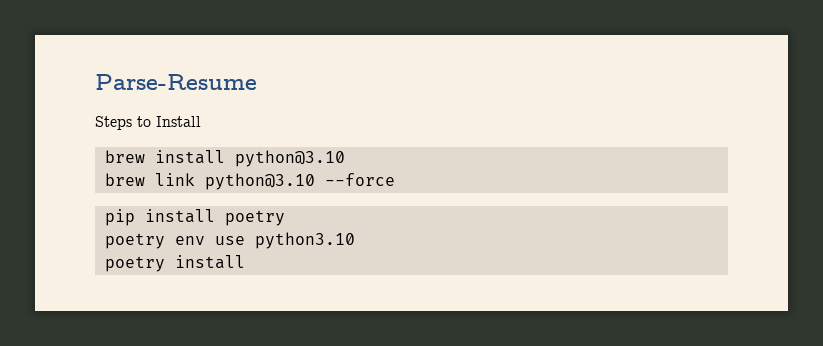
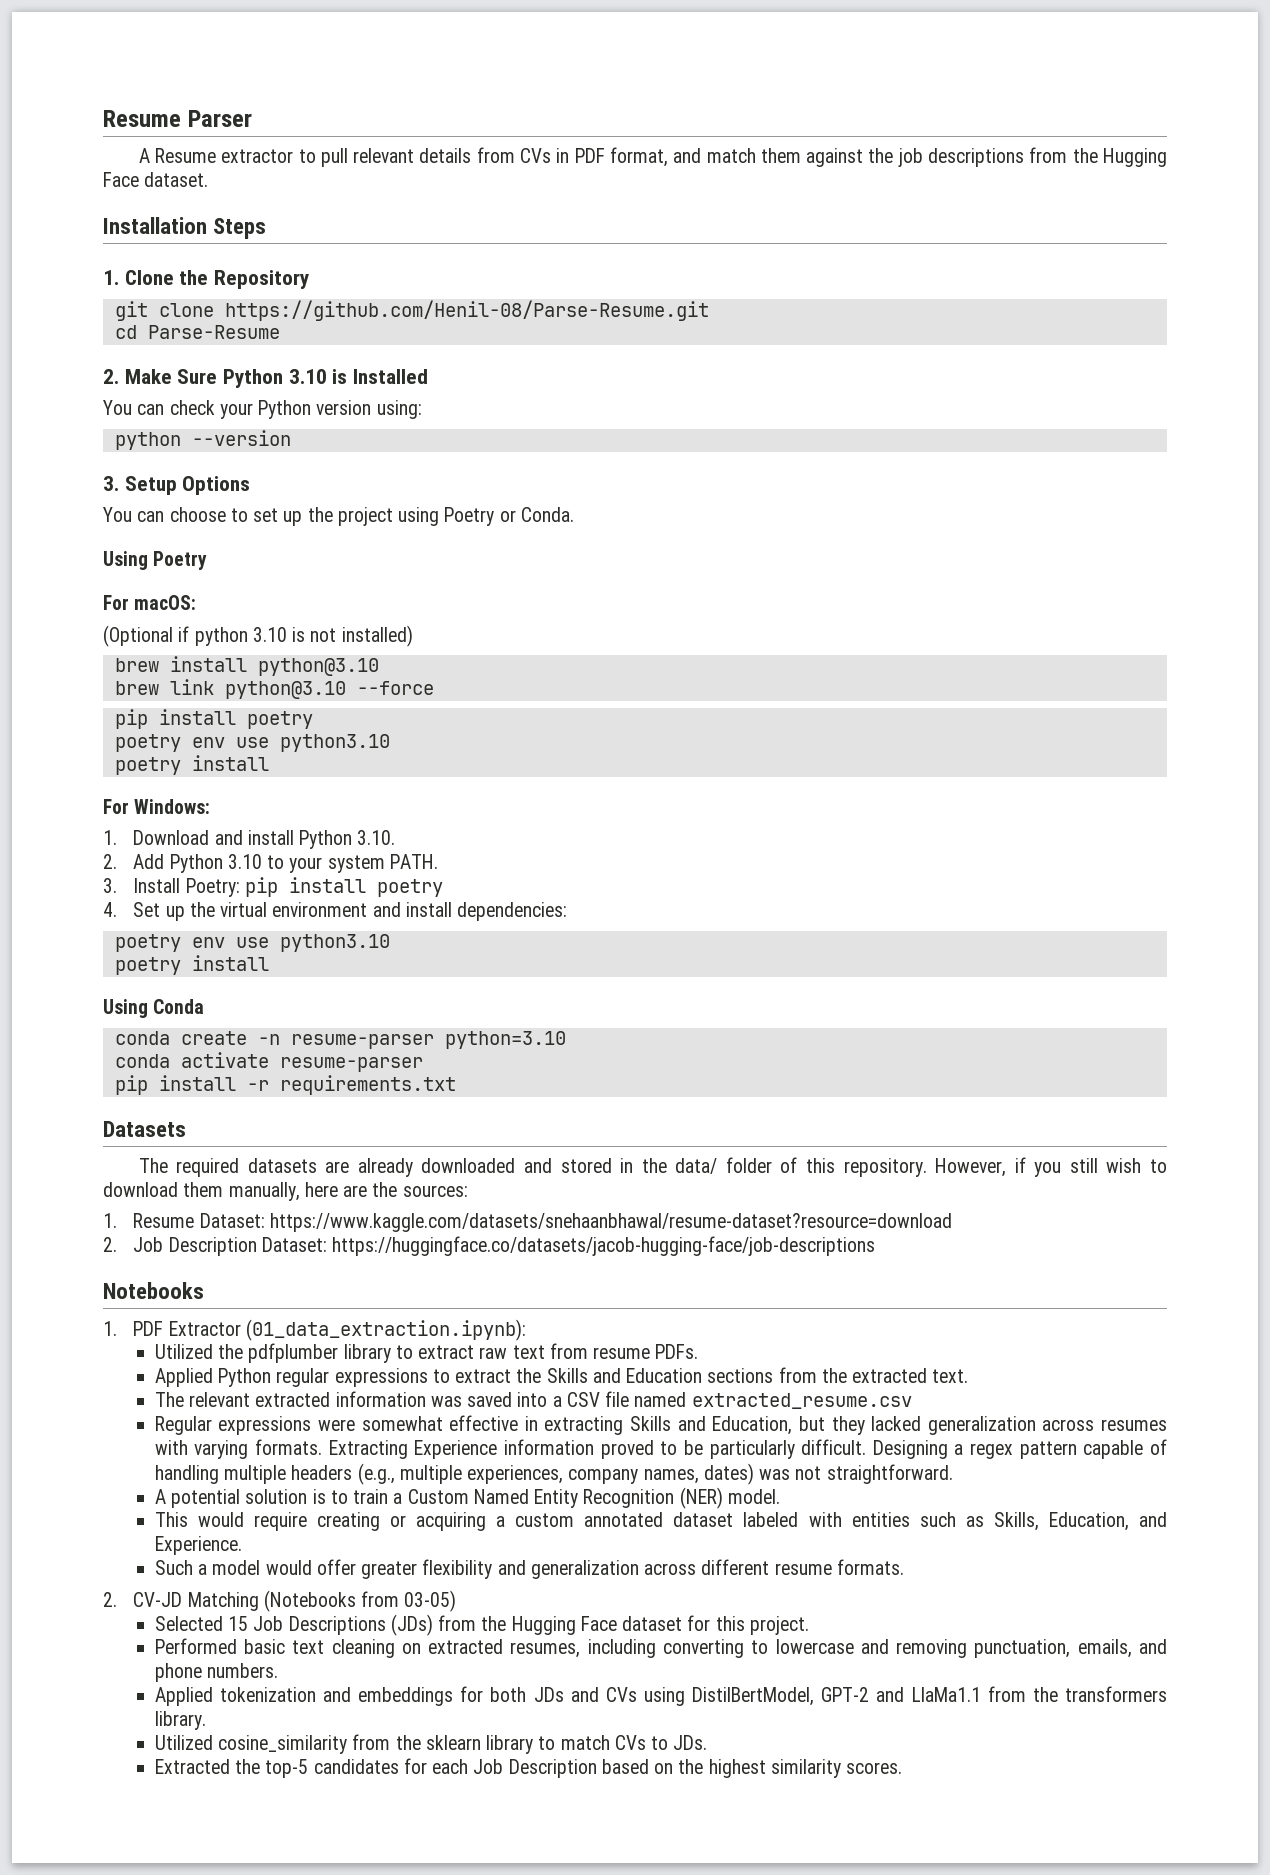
[95,74,257,90] [95,116,201,130] Parse-Resume // Steps to Install -> [103,110,252,127] [138,147,1167,167] [103,172,209,187] [103,217,267,239] [103,270,310,289] [114,300,709,321] [114,325,280,339] [103,369,429,388] [103,400,422,419] [114,430,291,450] [103,476,251,495] [103,507,574,526] [103,551,208,570] [103,595,197,610] [103,625,413,647] Resume Parser // A Resume extractor to pull relevant details from CVs in PDF format, and match them against the job descriptions from the Hugging Face dataset. // Installation Steps // 1. Clone the Repository // git clone https://github.com/Henil-08/Parse-Resume.git // cd Parse-Resume // 2. Make Sure Python 3.10 is Installed // You can check your Python version using: // python --version // 3. Setup Options // You can choose to set up the project using Poetry or Conda. // Using Poetry // For macOS: // (Optional if python 3.10 is not installed)
(245, 262) none -> [103,799,211,814] [103,830,396,849] [103,854,438,873] [103,877,443,897] [103,902,568,921] [114,934,390,952] [114,955,269,975] [103,999,205,1018] [114,1031,566,1049] [114,1052,423,1072] [114,1075,456,1095] [103,1121,186,1137] [138,1157,1168,1177] [103,1182,468,1201] [103,1213,952,1232] [103,1236,876,1256] [103,1282,204,1299] [103,1319,526,1341] [154,1343,699,1363] [154,1367,969,1387] [154,1391,912,1409] [154,1415,1168,1435] [154,1439,1167,1459] [154,1463,953,1485] [154,1487,780,1509] [154,1512,1167,1531] [154,1536,242,1555] [154,1559,904,1579] [103,1590,457,1612] [154,1614,809,1636] [154,1638,1167,1658] [154,1663,278,1682] [154,1686,1167,1706] [154,1711,206,1730] [154,1734,708,1754] [154,1758,903,1778] // For Windows: // 1. Download and install Python 3.10. // 2. Add Python 3.10 to your system PATH. // 3. Install Poetry: pip install poetry // 4. Set up the virtual environment and install dependencies: // poetry env use python3.10 // poetry install // Using Conda // conda create -n resume-parser python=3.10 // conda activate resume-parser // pip install -r requirements.txt // Datasets // The required datasets are already downloaded and stored in the data/ folder of this repository. However, if you still wish to download them manually, here are the sources: // 1. Resume Dataset: https://www.kaggle.com/datasets/snehaanbhawal/resume-dataset?resource=download // 2. Job Description Dataset: https://huggingface.co/datasets/jacob-hugging-face/job-descriptions // Notebooks // 1. PDF Extractor (01_data_extraction.ipynb): // Utilized the pdfplumber library to extract raw text from resume PDFs. // Applied Python regular expressions to extract the Skills and Education sections from the extracted text. // The relevant extracted information was saved into a CSV file named extracted_resume.csv // Regular expressions were somewhat effective in extracting Skills and Education, but they lacked generalization across resumes with varying formats. Extracting Experience information proved to be particularly difficult. Designing a regex pattern capable of handling multiple headers (e.g., multiple experiences, company names, dates) was not straightforward. // A potential solution is to train a Custom Named Entity Recognition (NER) model. // This would require creating or acquiring a custom annotated dataset labeled with entities such as Skills, Education, and Experience. // Such a model would offer greater flexibility and generalization across different resume formats. // 2. CV-JD Matching (Notebooks from 03-05) // Selected 15 Job Descriptions (JDs) from the Hugging Face dataset for this project. // Performed basic text cleaning on extracted resumes, including converting to lowercase and removing punctuation, emails, and phone numbers. // Applied tokenization and embeddings for both JDs and CVs using DistilBertModel, GPT-2 and LlaMa1.1 from the transformers library. // Utilized cosine_similarity from the sklearn library to match CVs to JDs. // Extracted the top-5 candidates for each Job Description based on the highest similarity scores.

